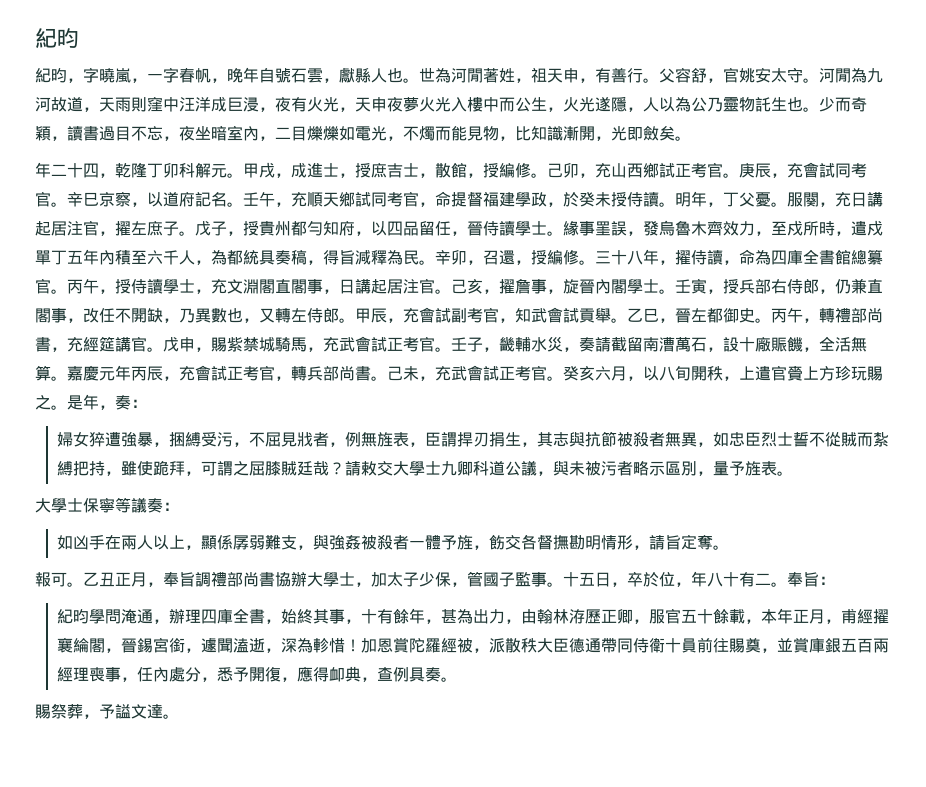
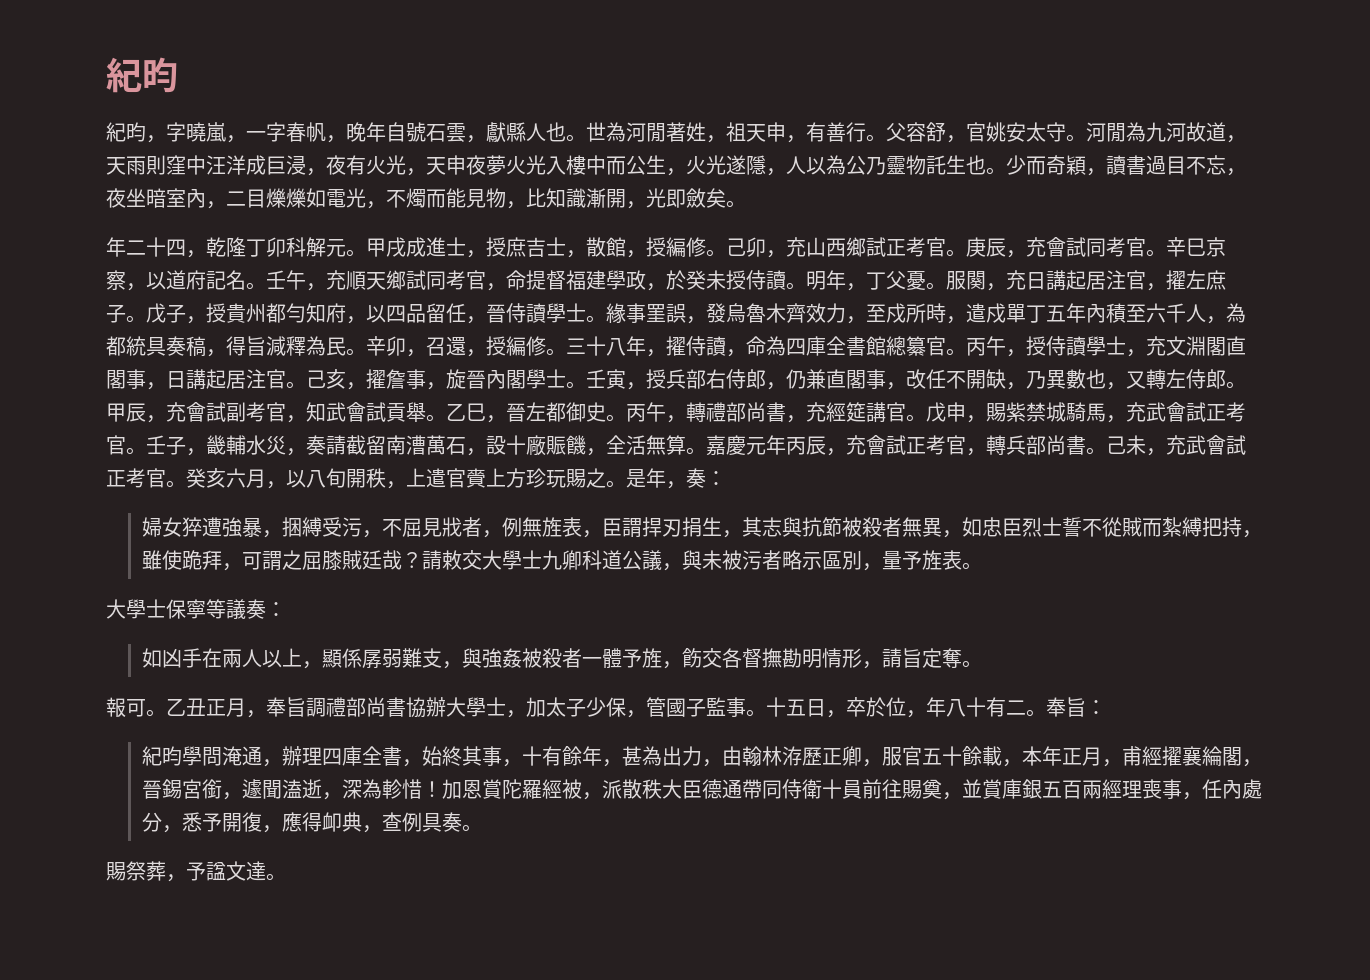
[275,173,291,178] ， -> (406, 247) none
[115,704,131,719] 謚 -> [206,862,226,881] 諡

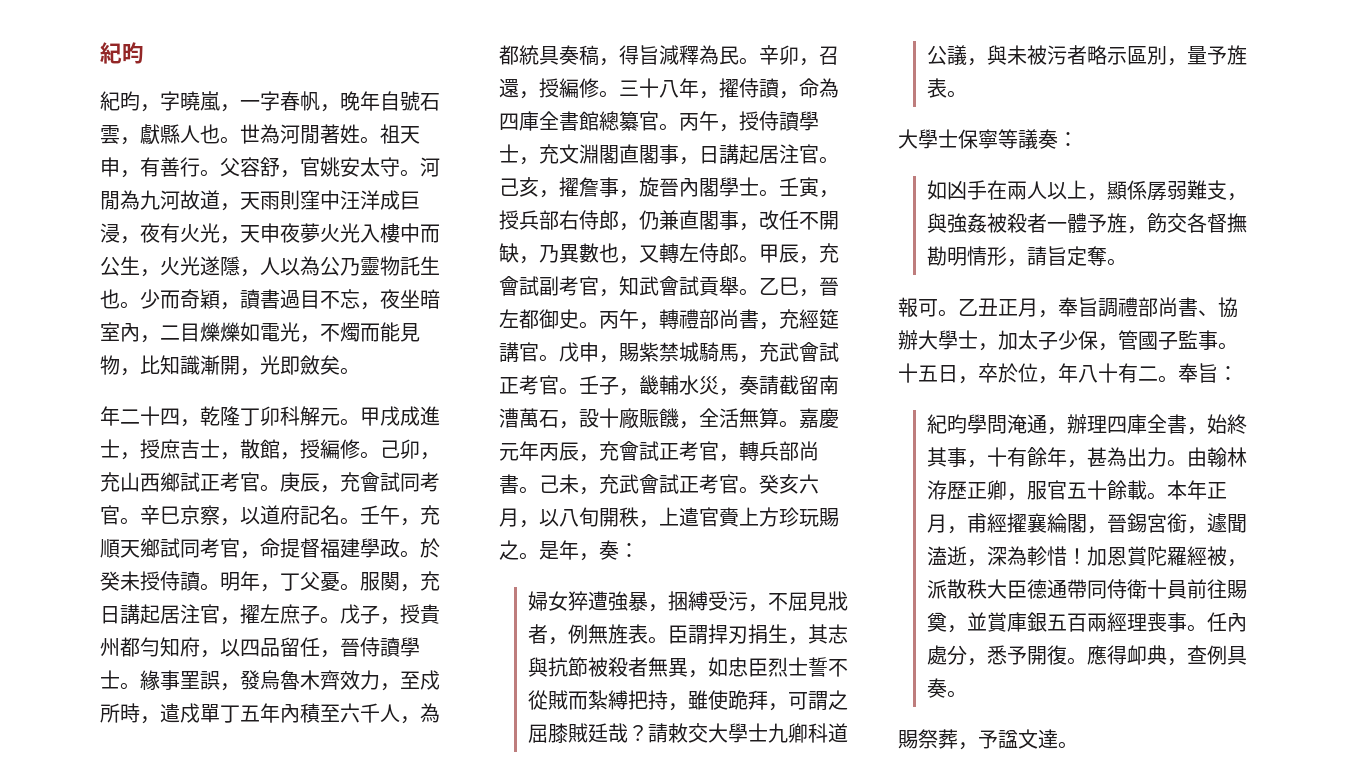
[706,135,726,143] ， -> [360,136,380,144] 。
[646,283,666,291] ， -> [400,550,420,558] 。
[582,530,603,538] ， -> [648,636,669,644] 。
(406, 707) none -> [1198,310,1218,316] 、
[702,759,723,767] ， -> [1167,459,1188,467] 。
[1002,759,1023,767] ， -> [1147,492,1168,500] 。
[1182,792,1203,800] ， -> [1187,624,1208,632] 。
[262,825,283,833] ， -> [1067,657,1088,665] 。

